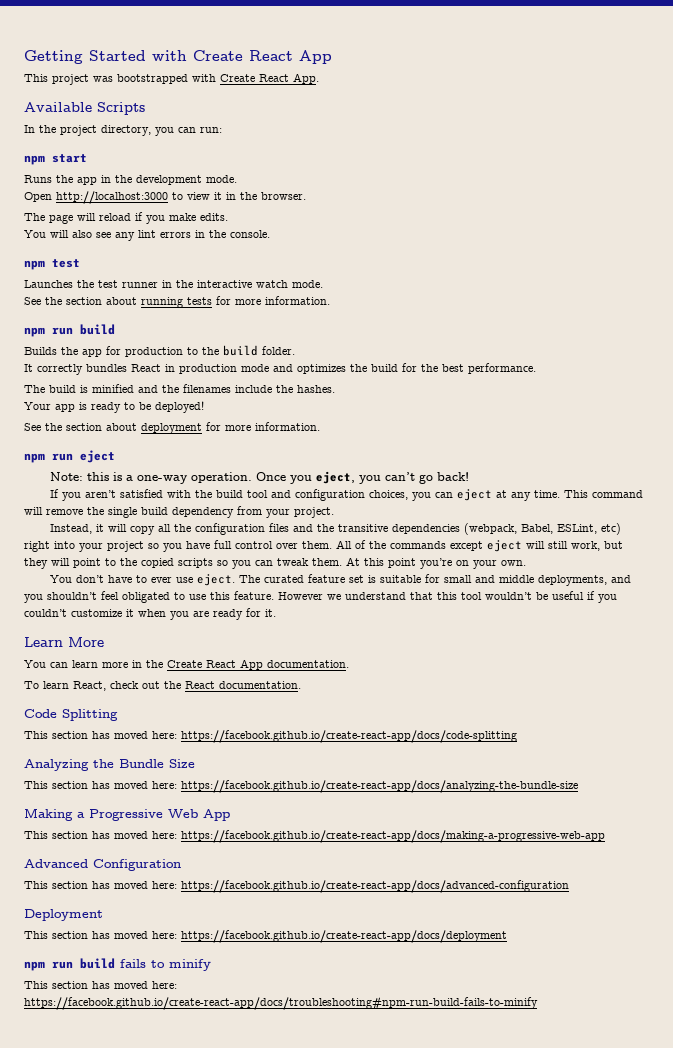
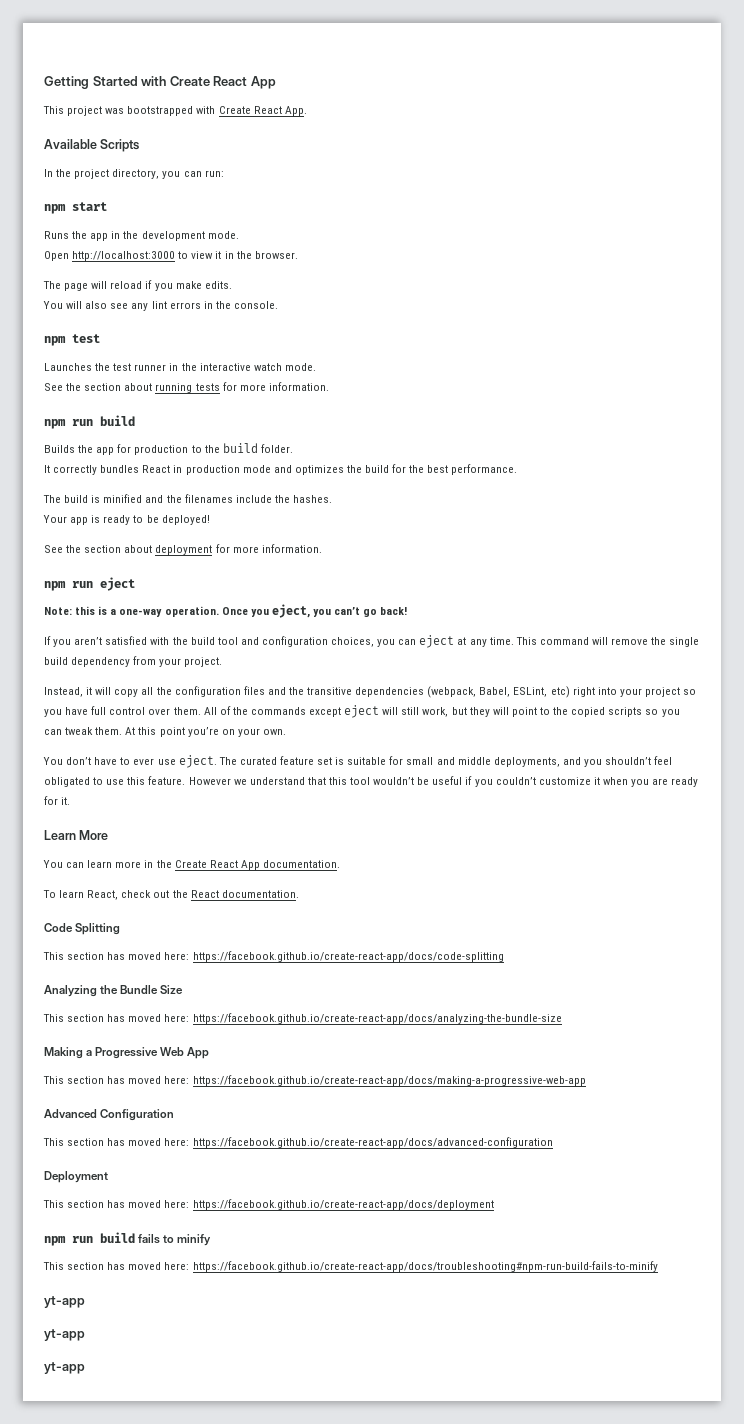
(538, 1003) none -> [44,1296,85,1308] [44,1329,85,1341] [44,1362,85,1374] // yt-app // yt-app // yt-app

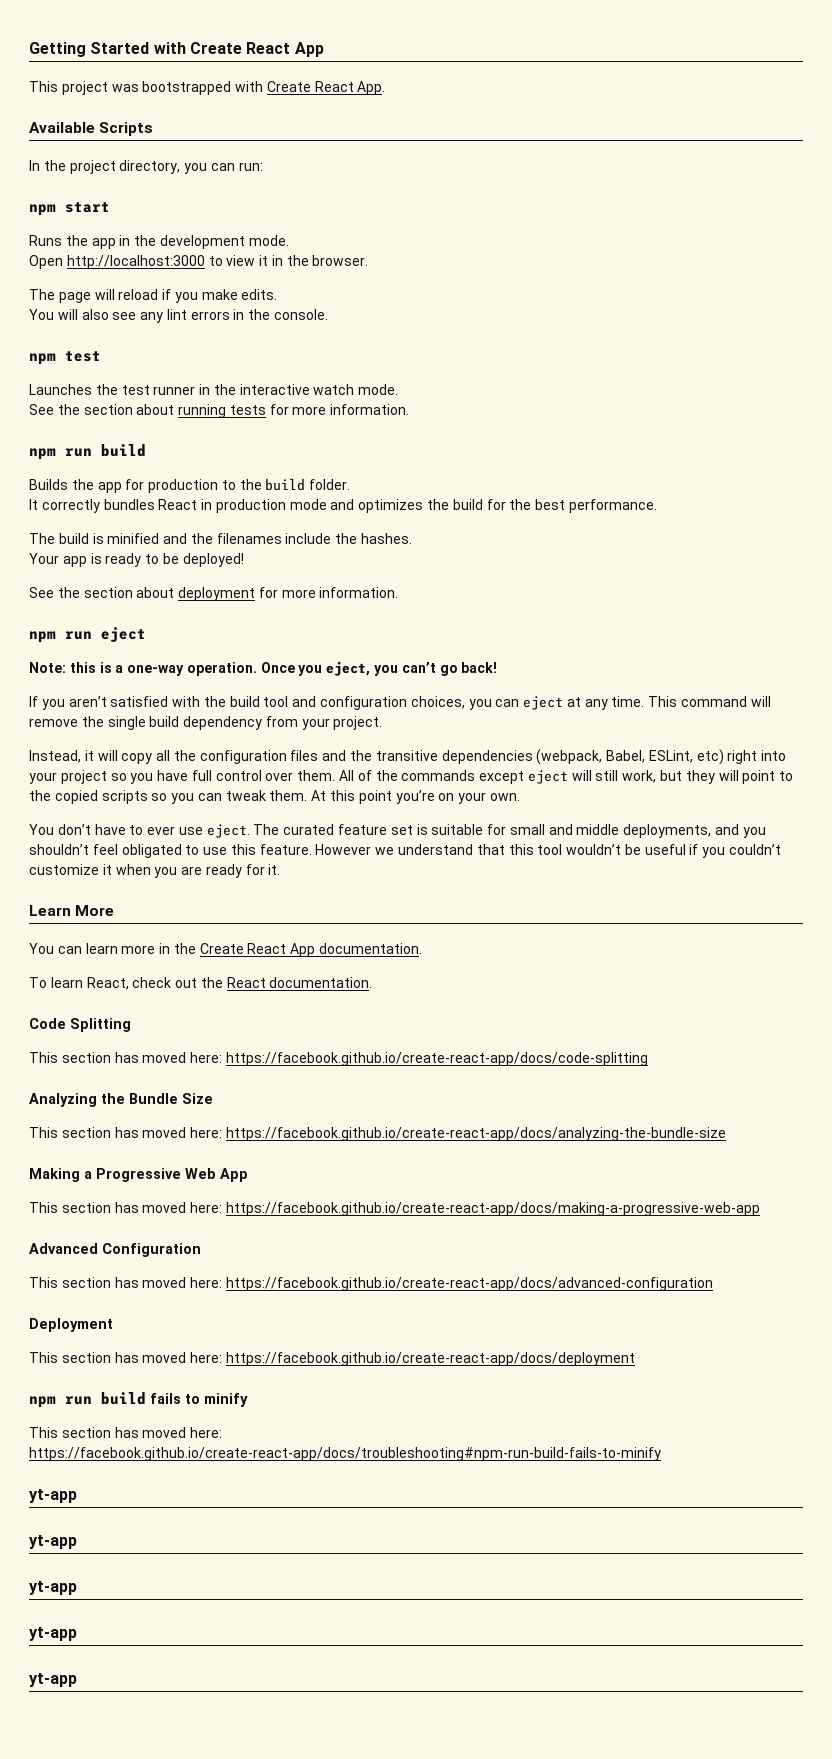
(85, 1368) none -> [29,1627,77,1641] [29,1673,77,1687] // yt-app // yt-app

